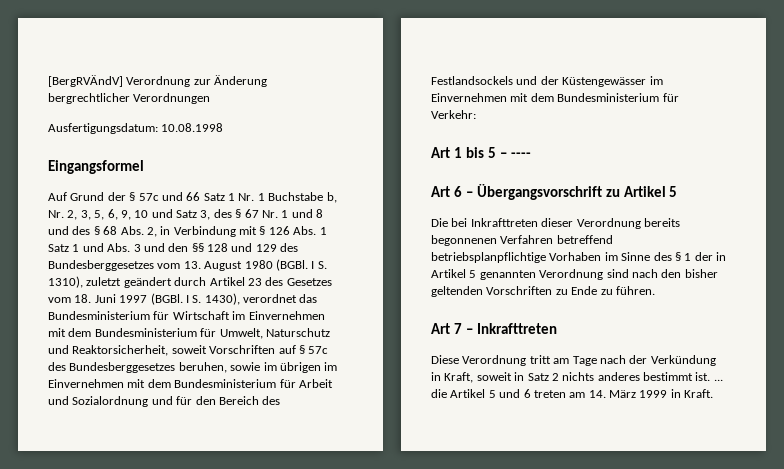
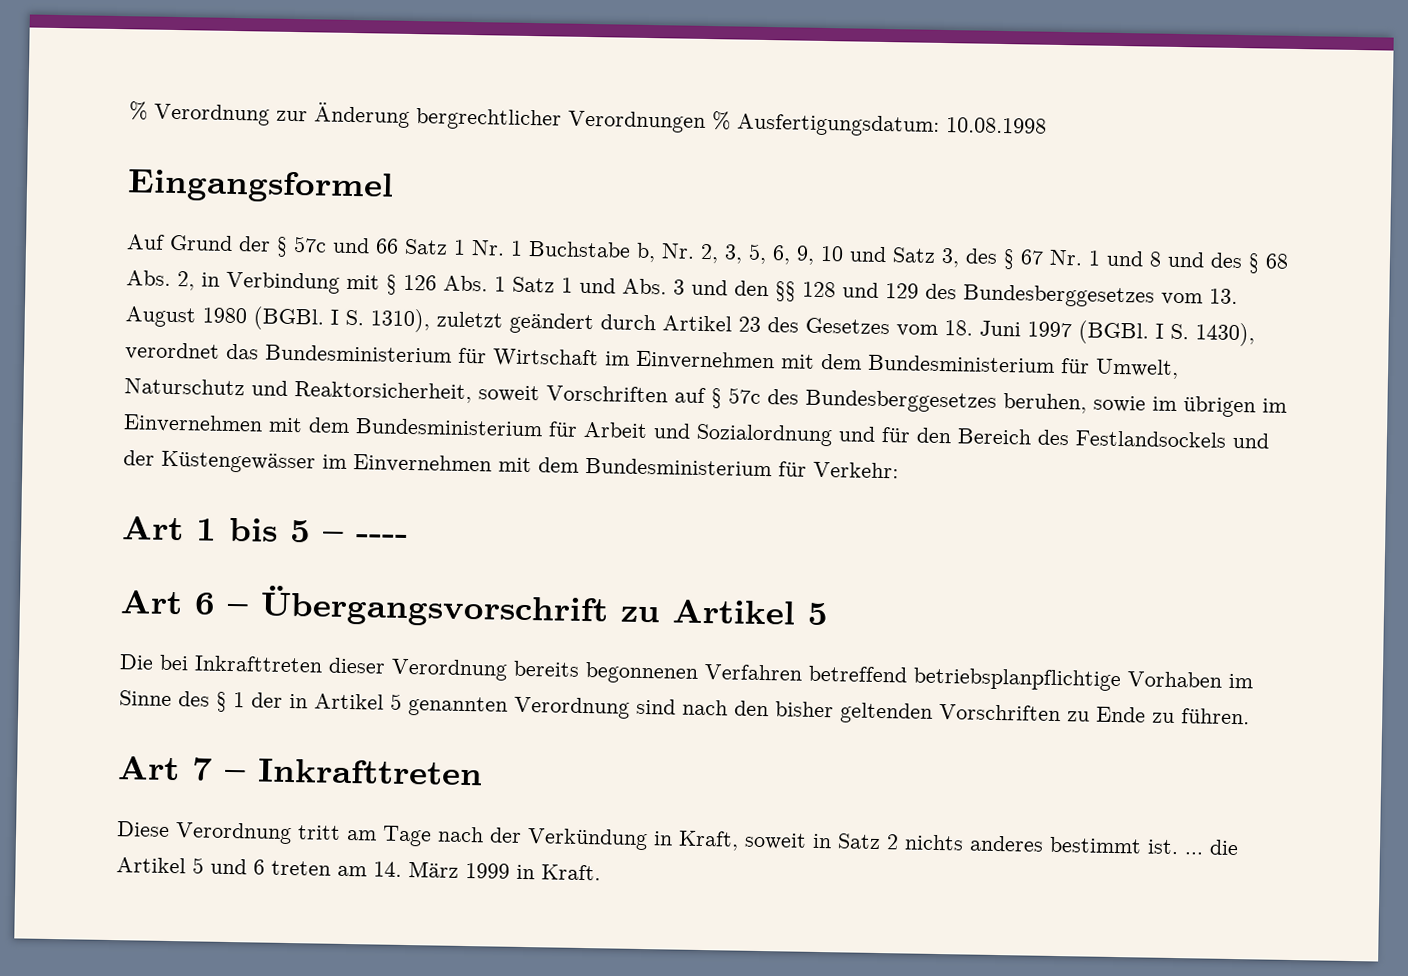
[48,75,123,87] [BergRVÄndV] -> [129,101,148,121] %
(211, 98) // -> [712,111,731,131] %

